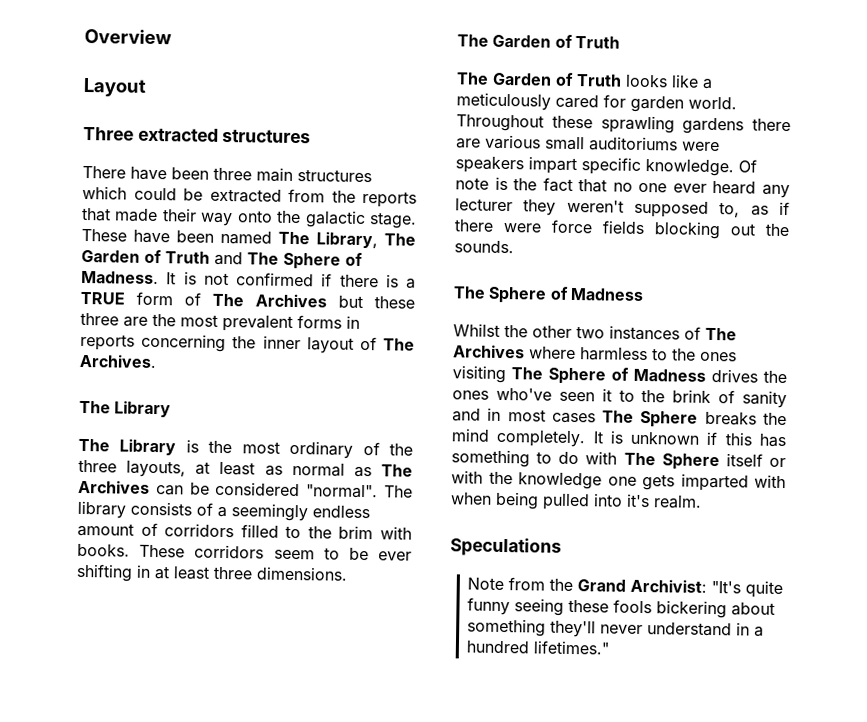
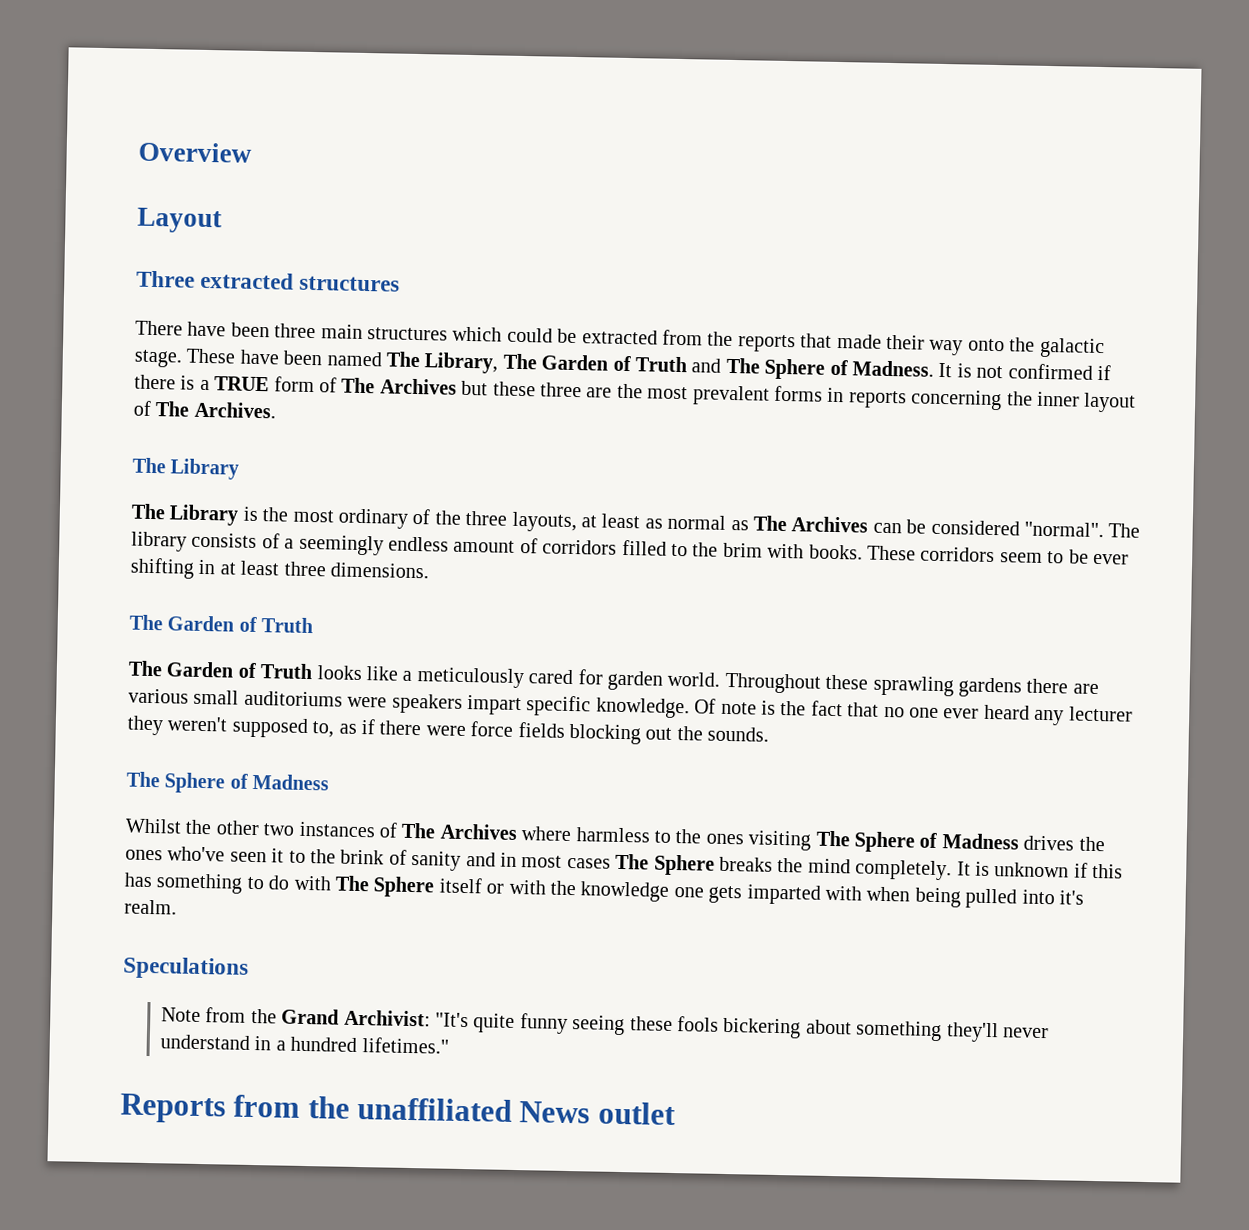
(611, 647) none -> [120,1093,676,1126] // Reports from the unaffiliated News outlet

